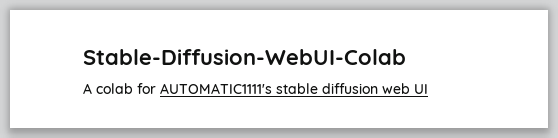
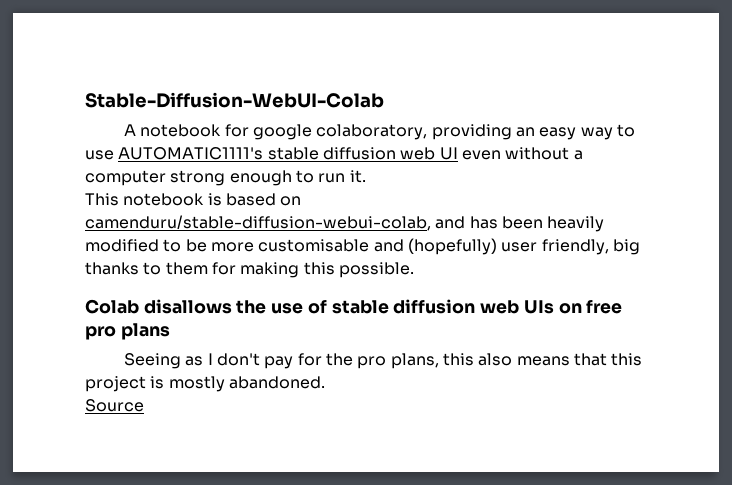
[96,83,156,94] colab for -> [140,124,635,140] [85,150,114,160] notebook for google colaboratory, providing an easy way to use
(428, 89) none -> [461,147,583,160] [85,170,366,186] [85,193,302,206] [85,215,605,232] [85,238,640,255] [85,262,414,278] [85,299,623,314] [85,323,170,340] [124,353,643,369] [85,376,325,392] [85,399,144,412] even without a computer strong enough to run it. // This notebook is based on camenduru/stable-diffusion-webui-colab, and has been heavily modified to be more customisable and (hopefully) user friendly, big thanks to them for making this possible. // Colab disallows the use of stable diffusion web UIs on free pro plans // Seeing as I don't pay for the pro plans, this also means that this project is mostly abandoned. // Source

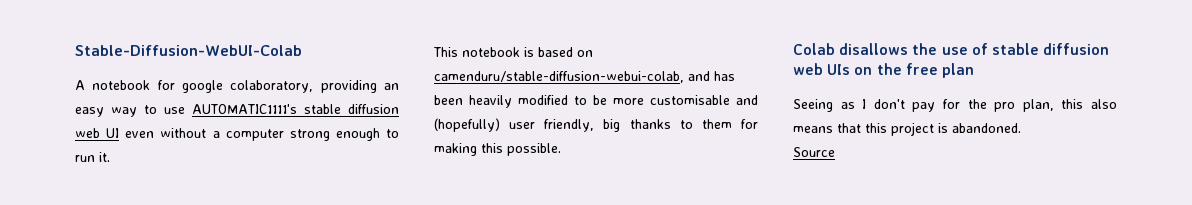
[586,300,623,314] [85,323,170,340] free pro plans -> [876,63,974,78] the free plan
[390,353,439,369] plans, -> [1022,99,1054,112] plan,
[168,376,225,392] mostly -> (948, 128) none

